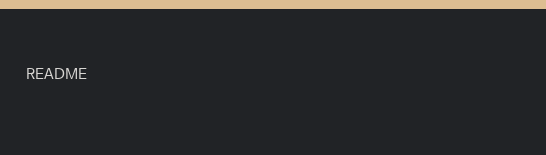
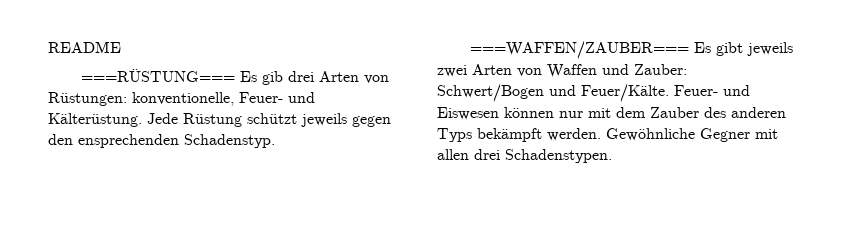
(87, 73) none -> [80,69,389,85] [48,92,315,106] [48,113,391,127] [48,134,275,148] [469,41,793,59] [437,64,687,78] [437,84,750,102] [437,107,786,120] [437,128,778,142] [437,149,612,163] // ===RÜSTUNG=== Es gib drei Arten von Rüstungen: konventionelle, Feuer- und Kälterüstung. Jede Rüstung schützt jeweils gegen den ensprechenden Schadenstyp. // ===WAFFEN/ZAUBER=== Es gibt jeweils zwei Arten von Waffen und Zauber: Schwert/Bogen und Feuer/Kälte. Feuer- und Eiswesen können nur mit dem Zauber des anderen Typs bekämpft werden. Gewöhnliche Gegner mit allen drei Schadenstypen.

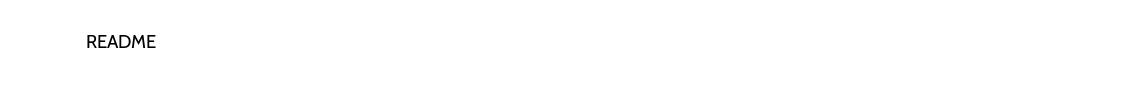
[80,69,389,85] [48,92,315,106] [48,113,391,127] [48,134,275,148] [469,41,793,59] [437,64,687,78] [437,84,750,102] [437,107,786,120] [437,128,778,142] [437,149,612,163] // ===RÜSTUNG=== Es gib drei Arten von Rüstungen: konventionelle, Feuer- und Kälterüstung. Jede Rüstung schützt jeweils gegen den ensprechenden Schadenstyp. // ===WAFFEN/ZAUBER=== Es gibt jeweils zwei Arten von Waffen und Zauber: Schwert/Bogen und Feuer/Kälte. Feuer- und Eiswesen können nur mit dem Zauber des anderen Typs bekämpft werden. Gewöhnliche Gegner mit allen drei Schadenstypen. -> (156, 41) none

